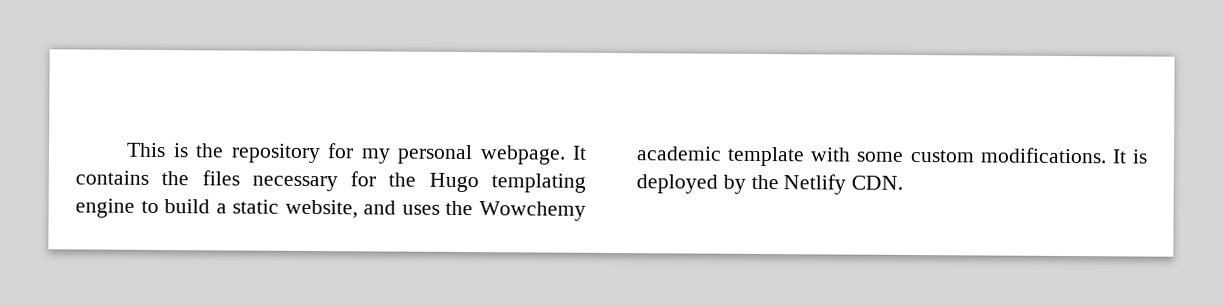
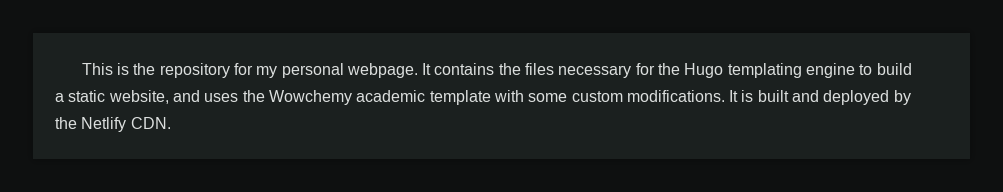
(1148, 156) none -> [757,90,820,102] built and

